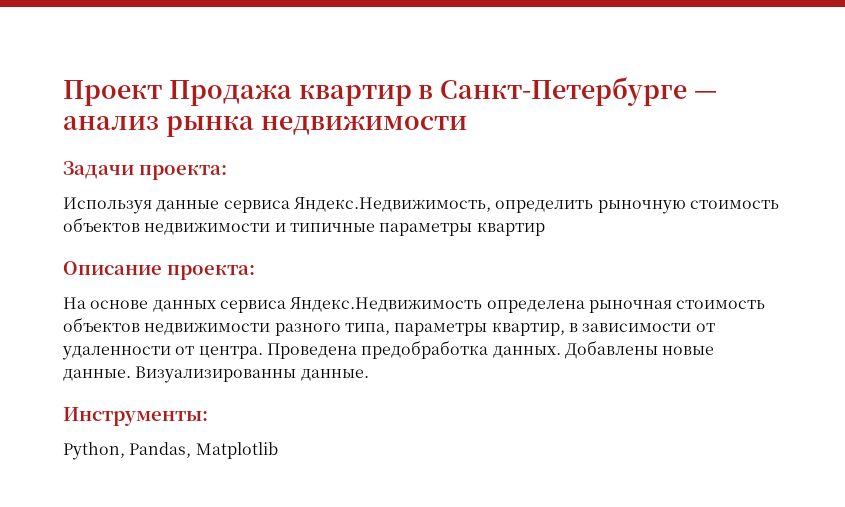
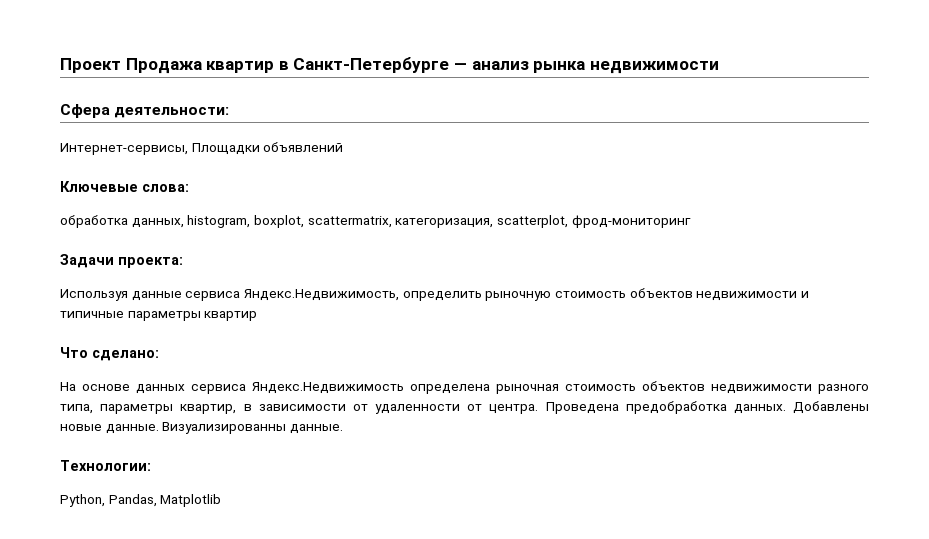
(467, 125) none -> [60,104,230,118] [60,142,344,155] [60,181,189,192] [60,215,691,228] // Сфера деятельности: // Интернет-сервисы, Площадки объявлений // Ключевые слова: // обработка данных, histogram, boxplot, scattermatrix, категоризация, scatterplot, фрод-мониторинг
[63,261,255,280] Описание проекта: -> [60,347,159,361] Что сделано:
[63,407,208,426] Инструменты: -> [60,460,151,471] Технологии:

